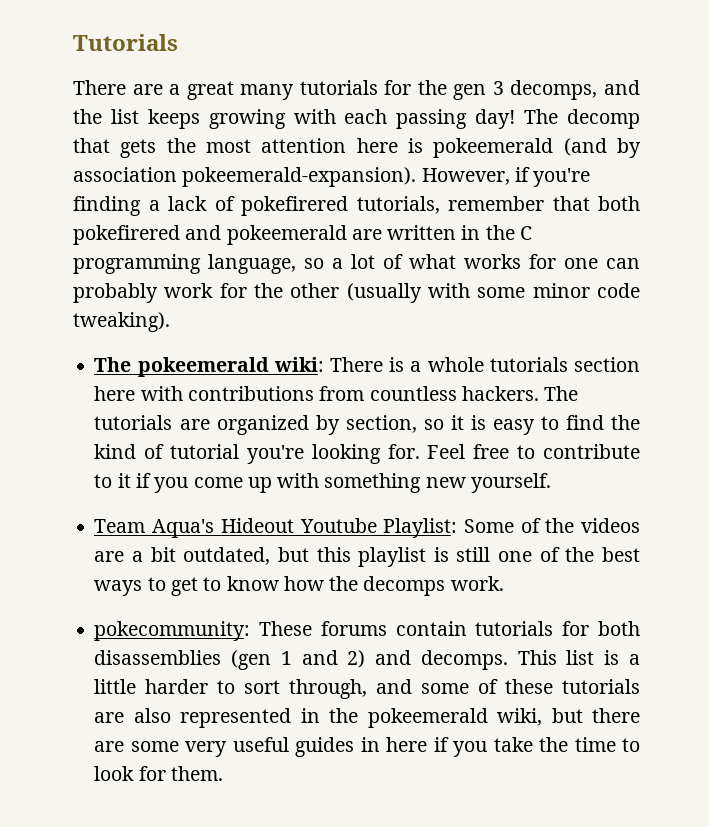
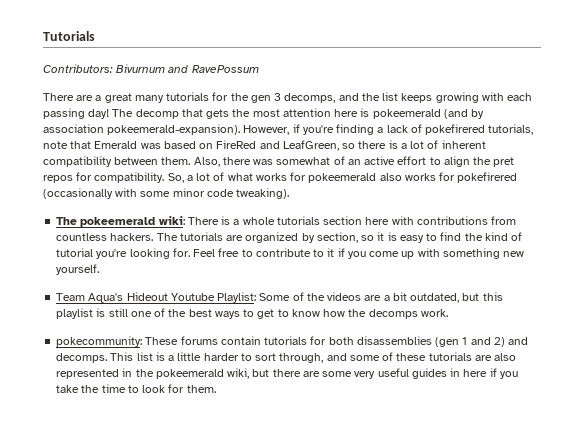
(178, 42) none -> [43,64,259,73] // Contributors: Bivurnum and RavePossum
[448,196,640,211] [73,225,532,245] [73,254,324,274] remember that both pokefirered and pokeemerald are written in the C programming language, so -> [43,140,486,151] [43,156,515,167] [43,172,184,183] note that Emerald was based on FireRed and LeafGreen, so there is a lot of inherent compatibility between them. Also, there was somewhat of an active effort to align the pret repos for compatibility. So,
[564,258,640,269] [73,283,422,303] one can probably work for the other (usually -> [308,172,518,183] [43,188,113,199] pokeemerald also works for pokefirered (occasionally

